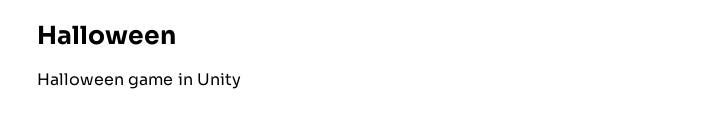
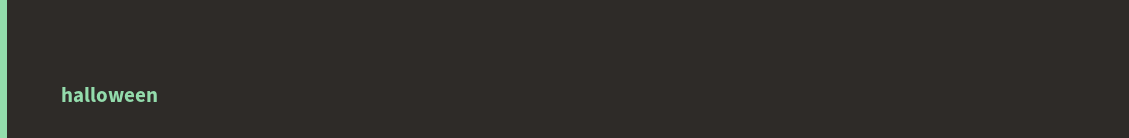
[37,25,176,45] [37,73,241,89] Halloween // Halloween game in Unity -> [61,87,158,103] halloween

